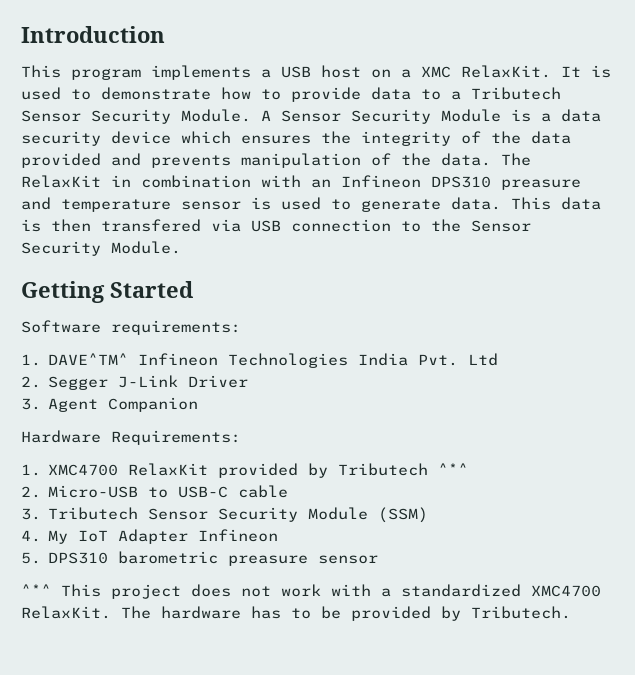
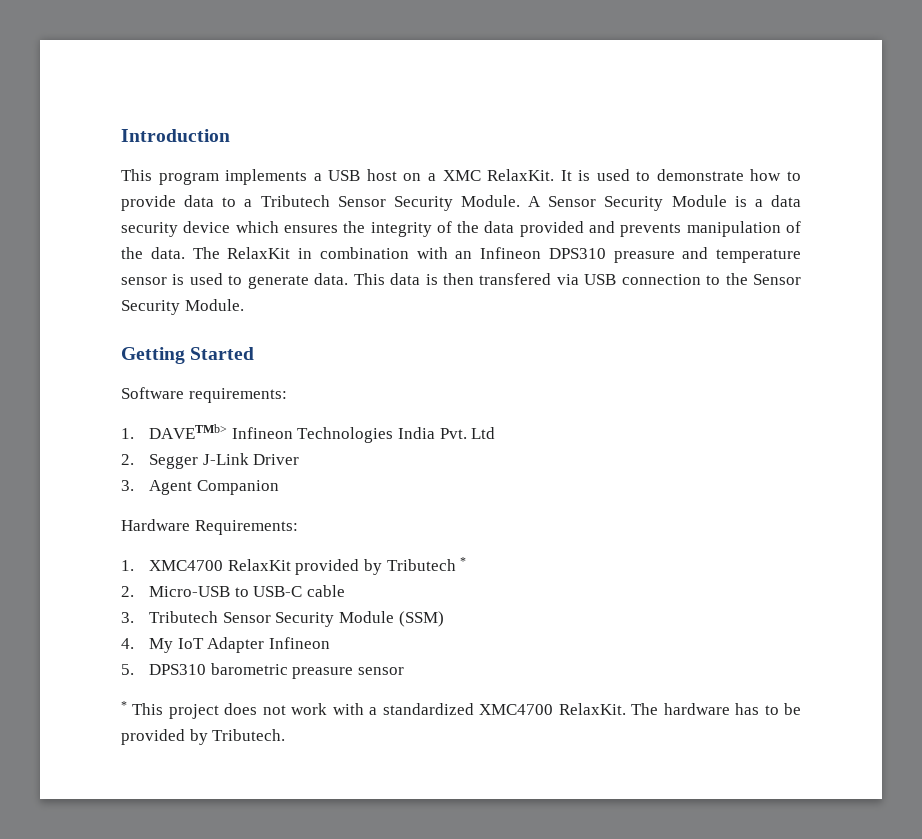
[48,353,129,365] DAVE^TM^ -> [149,424,228,439] DAVETMb>
[438,463,469,475] ^*^ -> [460,557,467,565] *
[21,584,51,596] ^*^ -> [121,701,127,709] *

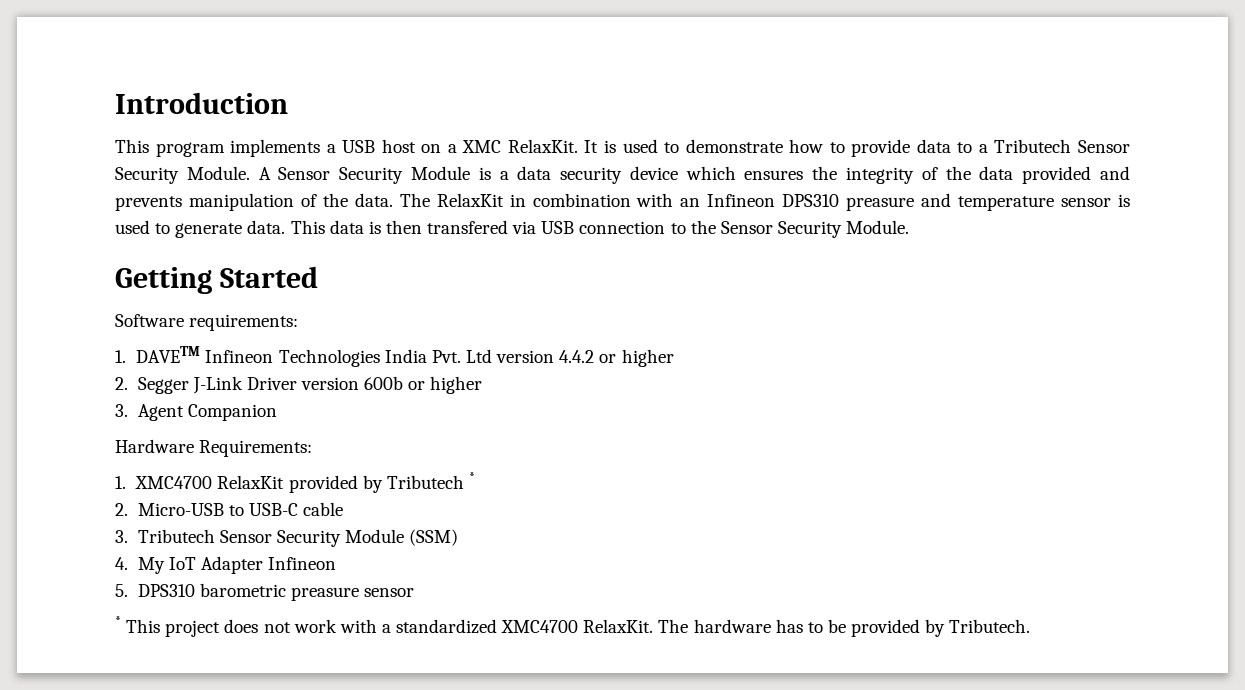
[149,424,228,439] DAVETMb> -> [136,346,201,363] DAVETM
(496, 433) none -> [496,349,674,367] version 4.4.2 or higher
(300, 459) none -> [300,376,483,394] version 600b or higher

